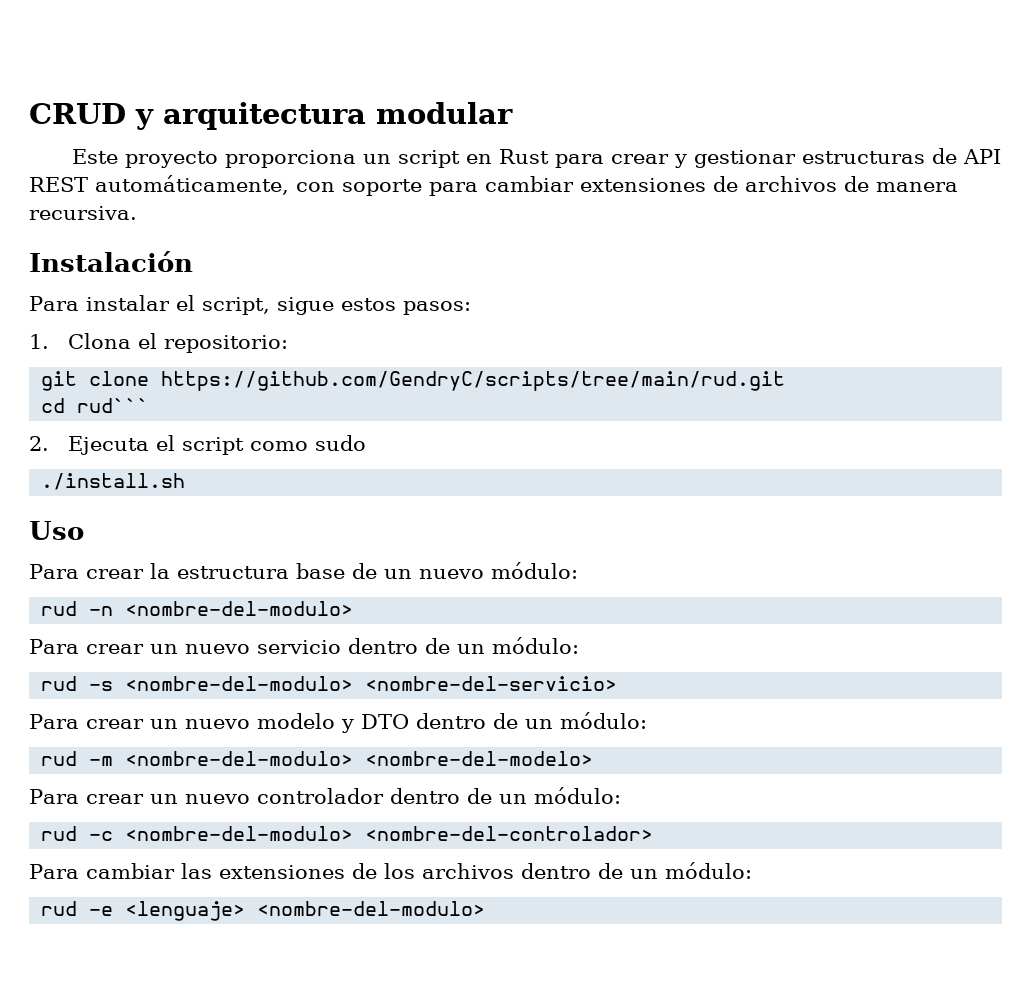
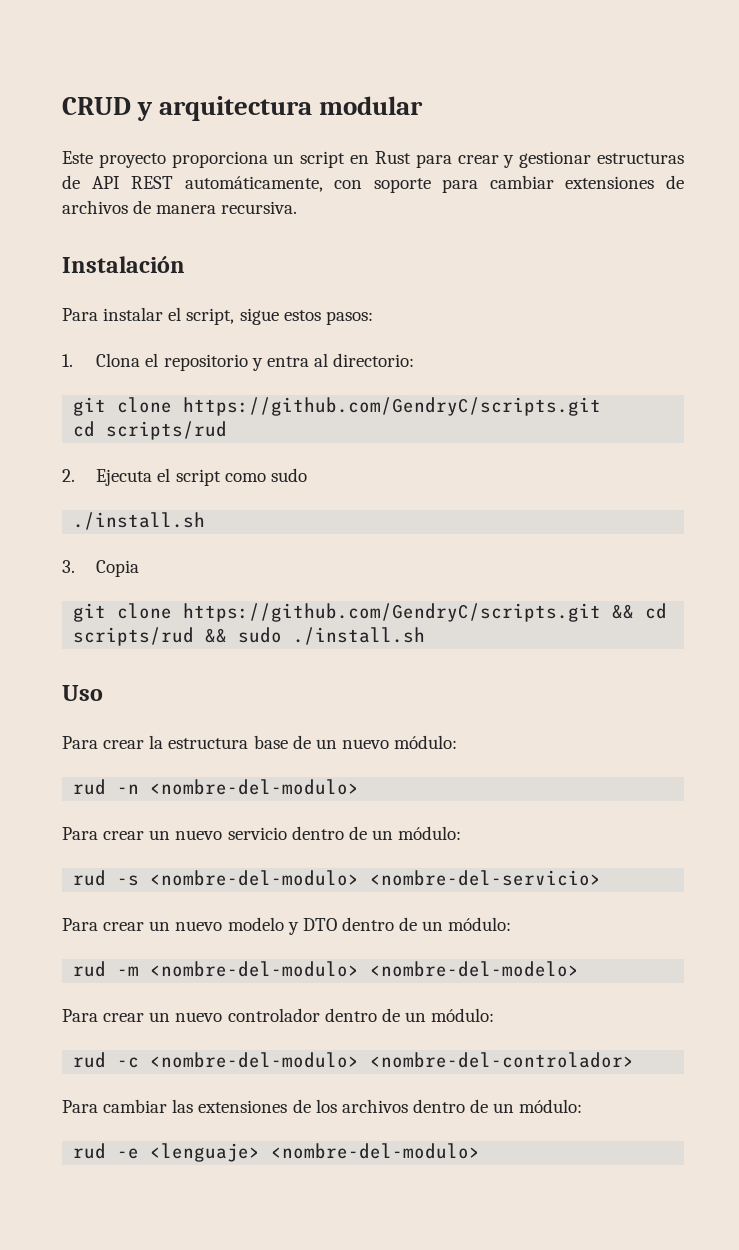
[164,335,289,353] [41,371,786,391] [41,398,150,413] repositorio: // git clone https://github.com/GendryC/scripts/tree/main/rud.git // cd rud``` -> [163,353,415,371] [73,397,602,416] [73,421,228,440] repositorio y entra al directorio: // git clone https://github.com/GendryC/scripts.git // cd scripts/rud
(186, 481) none -> [62,560,140,577] [73,603,668,622] [73,627,426,646] // 3. Copia // git clone https://github.com/GendryC/scripts.git && cd scripts/rud && sudo ./install.sh

